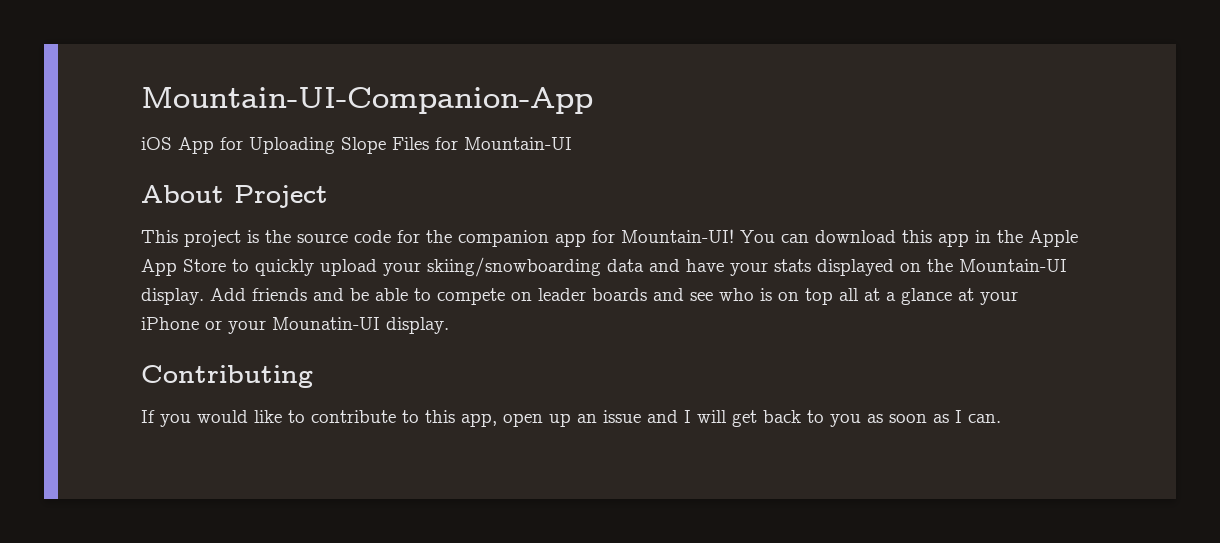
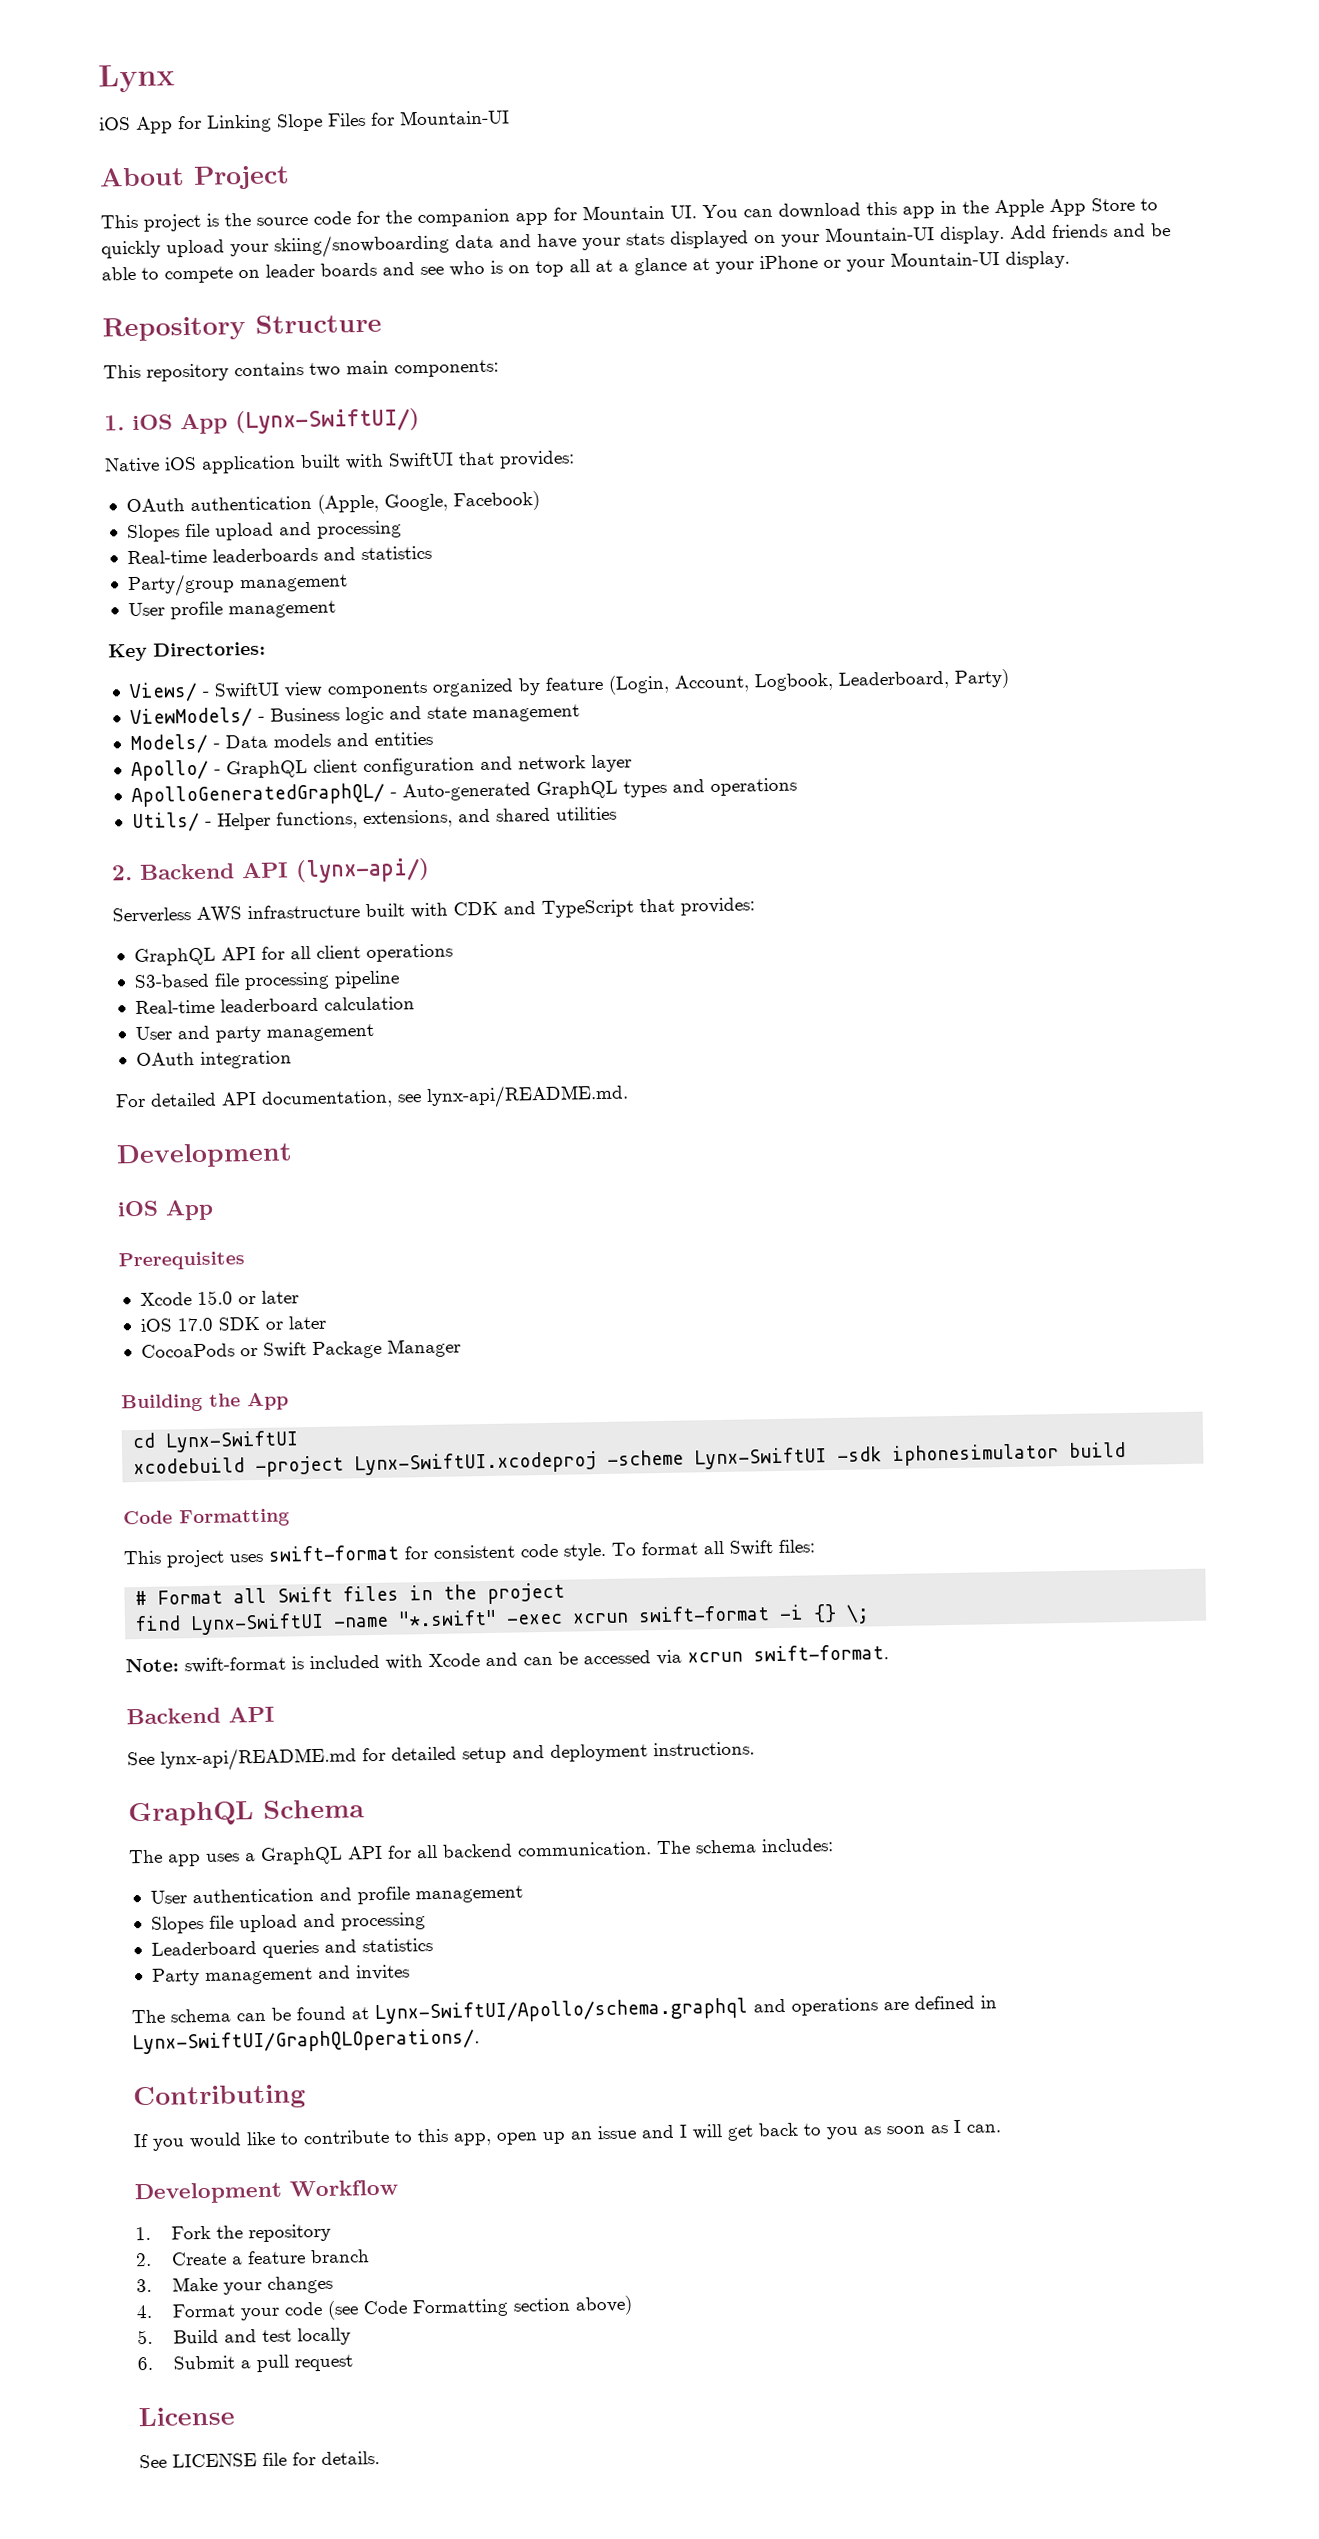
[141,87,593,114] Mountain-UI-Companion-App -> [98,64,175,93] Lynx
[249,137,335,154] Uploading -> [206,114,272,133] Linking
[621,229,734,243] Mountain-UI! -> [582,204,697,221] Mountain UI.
[927,259,953,272] the -> [781,234,820,247] your
[272,317,449,334] Mounatin-UI display. -> [890,250,1070,269] [102,313,382,342] [103,359,499,382] [104,408,420,435] [104,450,575,474] [125,490,540,514] [126,520,402,543] [126,545,432,565] [126,573,348,598] [127,600,336,620] [108,641,266,662] [128,668,1010,703] [129,704,580,729] [129,731,433,755] [130,754,632,782] [130,777,797,808] [131,806,617,833] [111,857,430,884] [112,897,755,924] [133,943,453,967] [133,970,400,991] [134,996,415,1015] [134,1023,374,1043] [135,1050,292,1069] [115,1083,629,1109] [116,1142,293,1169] [117,1199,214,1221] [118,1251,245,1271] [139,1290,299,1306] [139,1315,326,1332] [140,1338,461,1360] [121,1392,289,1413] [132,1430,300,1453] [133,1441,1127,1478] [123,1508,290,1528] [123,1539,815,1568] [135,1582,566,1606] [135,1603,871,1636] [125,1644,889,1674] [126,1706,275,1725] [127,1741,755,1772] [128,1799,365,1827] [128,1838,834,1867] [149,1885,523,1905] [150,1912,426,1934] [150,1938,433,1958] [151,1964,410,1986] [131,1995,997,2025] [132,2028,480,2055] Mountain-UI display. // Repository Structure // This repository contains two main components: // 1. iOS App (Lynx-SwiftUI/) // Native iOS application built with SwiftUI that provides: // OAuth authentication (Apple, Google, Facebook) // Slopes file upload and processing // Real-time leaderboards and statistics // Party/group management // User profile management // Key Directories: // Views/ - SwiftUI view components organized by feature (Login, Account, Logbook, Leaderboard, Party) // ViewModels/ - Business logic and state management // Models/ - Data models and entities // Apollo/ - GraphQL client configuration and network layer // ApolloGeneratedGraphQL/ - Auto-generated GraphQL types and operations // Utils/ - Helper functions, extensions, and shared utilities // 2. Backend API (lynx-api/) // Serverless AWS infrastructure built with CDK and TypeScript that provides: // GraphQL API for all client operations // S3-based file processing pipeline // Real-time leaderboard calculation // User and party management // OAuth integration // For detailed API documentation, see lynx-api/README.md. // Development // iOS App // Prerequisites // Xcode 15.0 or later // iOS 17.0 SDK or later // CocoaPods or Swift Package Manager // Building the App // cd Lynx-SwiftUI // xcodebuild -project Lynx-SwiftUI.xcodeproj -scheme Lynx-SwiftUI -sdk iphonesimulator build // Code Formatting // This project uses swift-format for consistent code style. To format all Swift files: // # Format all Swift files in the project // find Lynx-SwiftUI -name "*.swift" -exec xcrun swift-format -i {} \; // Note: swift-format is included with Xcode and can be accessed via xcrun swift-format. // Backend API // See lynx-api/README.md for detailed setup and deployment instructions. // GraphQL Schema // The app uses a GraphQL API for all backend communication. The schema includes: // User authentication and profile management // Slopes file upload and processing // Leaderboard queries and statistics // Party management and invites // The schema can be found at Lynx-SwiftUI/Apollo/schema.graphql and operations are defined in Lynx-SwiftUI/GraphQLOperations/.
(1001, 418) none -> [134,2179,398,2205] [135,2223,332,2243] [135,2249,371,2267] [136,2275,334,2295] [136,2295,634,2321] [137,2327,352,2346] [137,2354,354,2373] [138,2406,235,2427] [139,2451,380,2469] // Development Workflow // 1. Fork the repository // 2. Create a feature branch // 3. Make your changes // 4. Format your code (see Code Formatting section above) // 5. Build and test locally // 6. Submit a pull request // License // See LICENSE file for details.

